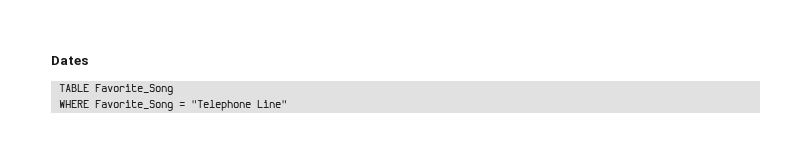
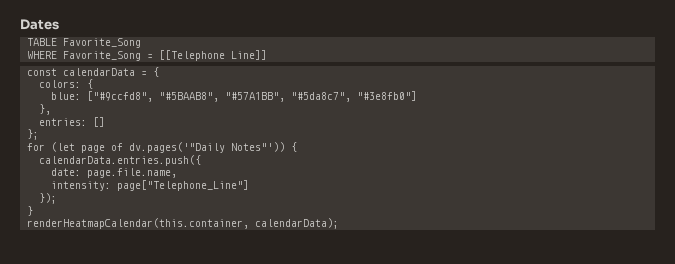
[190,100,287,111] "Telephone Line" -> [158,50,267,61] [26,67,159,77] [38,79,93,89] [50,91,417,102] [38,104,51,115] [38,117,105,127] [26,129,39,140] [26,142,297,153] [38,155,201,166] [50,168,177,178] [50,180,249,191] [38,193,57,204] [26,206,33,216] [26,218,339,229] [[Telephone Line]] // const calendarData = { // colors: { // blue: ["#9ccfd8", "#5BAAB8", "#57A1BB", "#5da8c7", "#3e8fb0"] // }, // entries: [] // }; // for (let page of dv.pages('"Daily Notes"')) { // calendarData.entries.push({ // date: page.file.name, // intensity: page["Telephone_Line"] // }); // } // renderHeatmapCalendar(this.container, calendarData);

